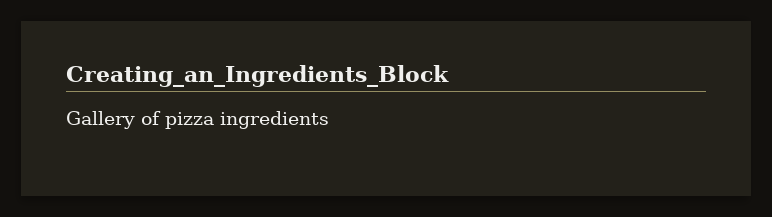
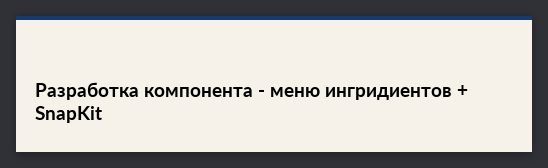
[66,65,449,87] [66,111,329,129] Creating_an_Ingredients_Block // Gallery of pizza ingredients -> [35,82,468,100] [35,106,102,123] Разработка компонента - меню ингридиентов + SnapKit

